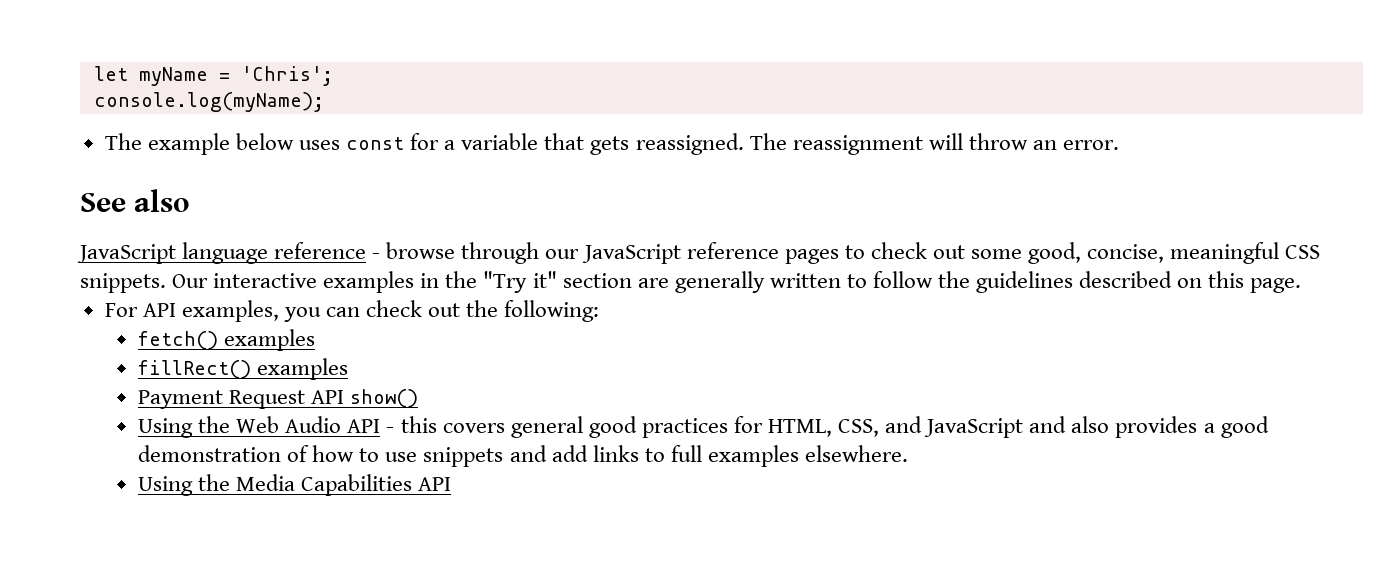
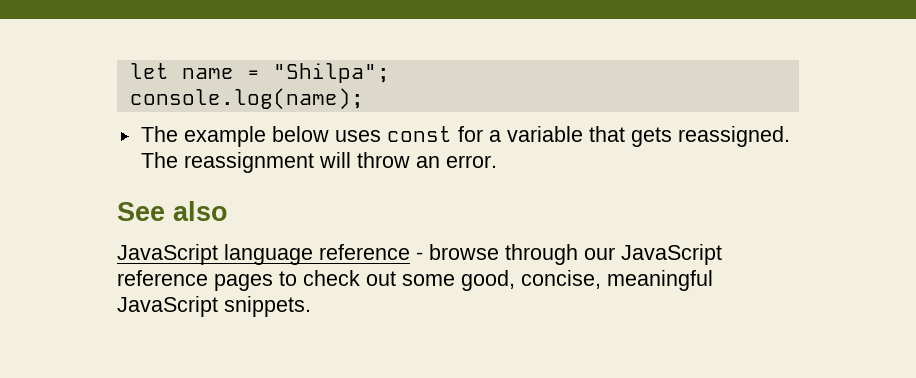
[138,66,333,86] [93,92,324,112] myName = 'Chris'; // console.log(myName); -> [181,63,390,83] [129,88,364,110] name = "Shilpa"; // console.log(name);
[1285,245,1321,259] [80,271,1302,293] [104,300,600,322] [138,329,316,351] [138,358,349,380] [138,389,419,409] [138,416,1269,438] [138,445,908,467] [138,474,452,496] CSS snippets. Our interactive examples in the "Try it" section are generally written to follow the guidelines described on this page. // For API examples, you can check out the following: // fetch() examples // fillRect() examples // Payment Request API show() // Using the Web Audio API - this covers general good practices for HTML, CSS, and JavaScript and also provides a good demonstration of how to use snippets and add links to full examples elsewhere. // Using the Media Capabilities API -> [117,296,311,317] JavaScript snippets.

